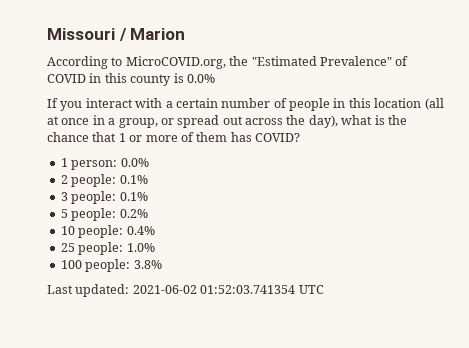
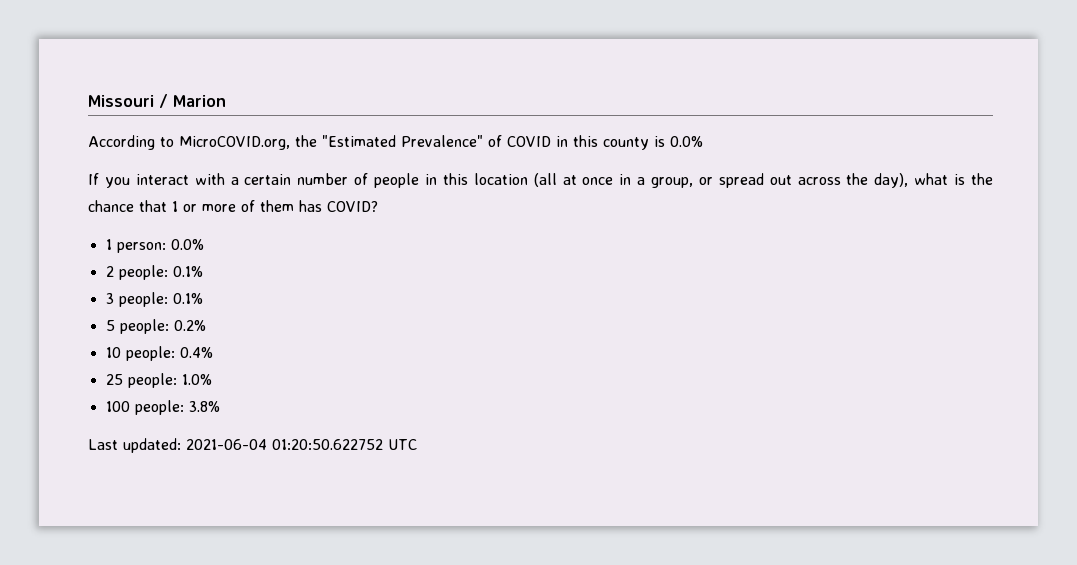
[132,285,296,294] 2021-06-02 01:52:03.741354 -> [186,439,383,450] 2021-06-04 01:20:50.622752

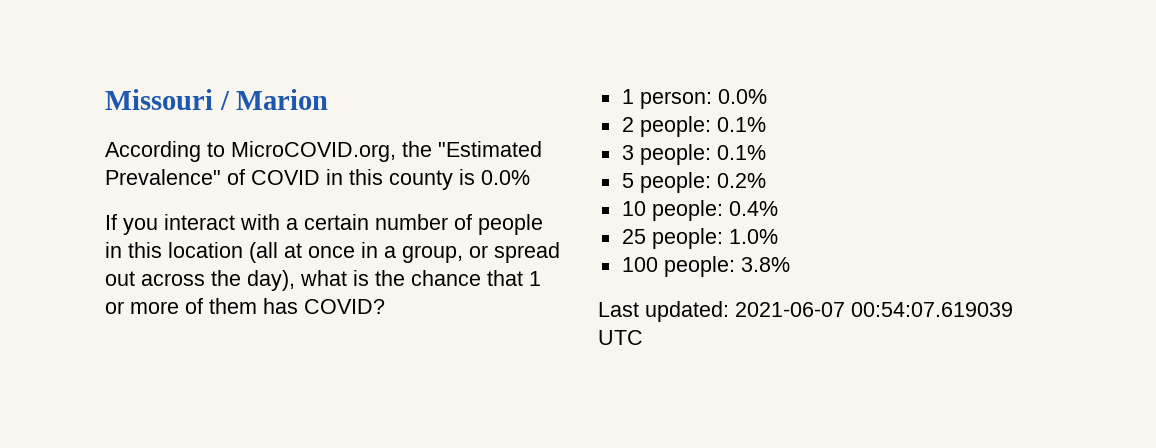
[186,439,383,450] 2021-06-04 01:20:50.622752 -> [735,302,1013,317] 2021-06-07 00:54:07.619039

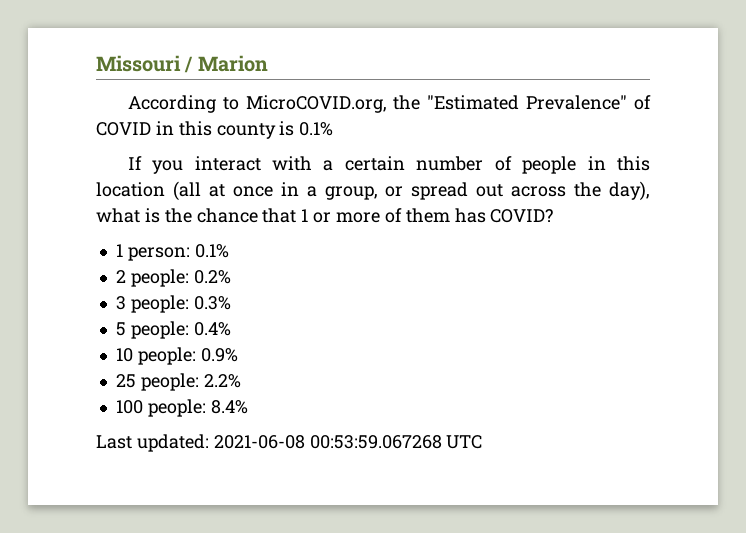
[481,170,530,185] 0.0% -> [299,122,334,136] 0.1%
[717,89,767,104] 0.0% -> [194,244,229,258] 0.1%
[716,117,766,132] 0.1% -> [193,270,231,284] 0.2%
[716,145,766,160] 0.1% -> [193,296,231,310] 0.3%
[716,173,766,188] 0.2% -> [193,322,231,336] 0.4%
[728,201,778,216] 0.4% -> [200,348,238,362] 0.9%
[728,229,778,244] 1.0% -> [203,374,241,388] 2.2%
[740,257,790,272] 3.8% -> [210,400,248,414] 8.4%
[735,302,1013,317] 2021-06-07 00:54:07.619039 -> [213,435,442,449] 2021-06-08 00:53:59.067268

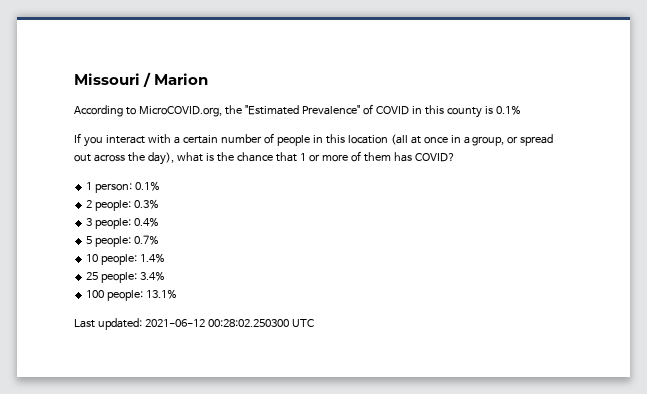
[193,270,231,284] 0.2% -> [134,199,160,209] 0.3%
[193,296,231,310] 0.3% -> [134,217,160,227] 0.4%
[193,322,231,336] 0.4% -> [134,235,160,245] 0.7%
[200,348,238,362] 0.9% -> [140,253,166,263] 1.4%
[203,374,241,388] 2.2% -> [140,271,166,281] 3.4%
[210,400,248,414] 8.4% -> [146,289,178,299] 13.1%
[213,435,442,449] 2021-06-08 00:53:59.067268 -> [144,319,289,327] 2021-06-12 00:28:02.250300

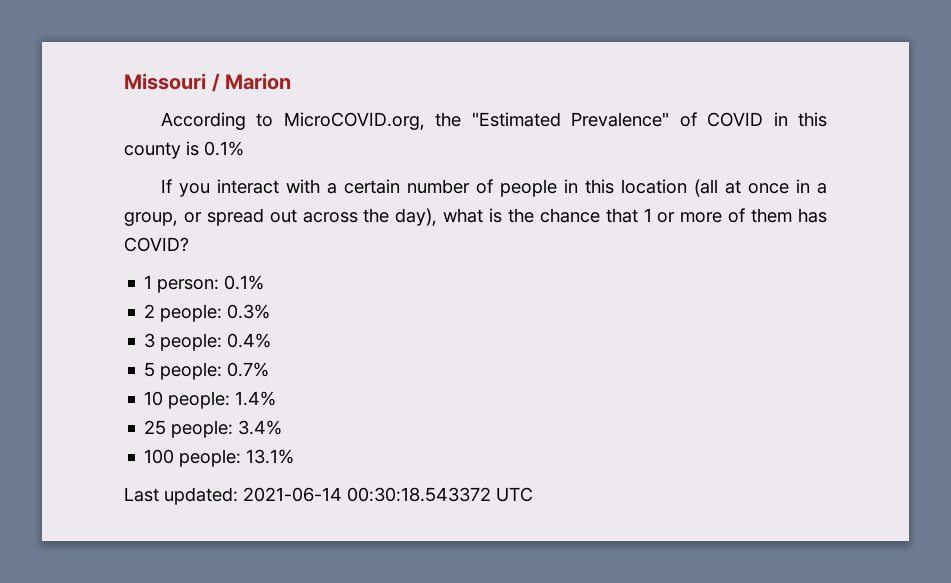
[144,319,289,327] 2021-06-12 00:28:02.250300 -> [243,487,491,502] 2021-06-14 00:30:18.543372

